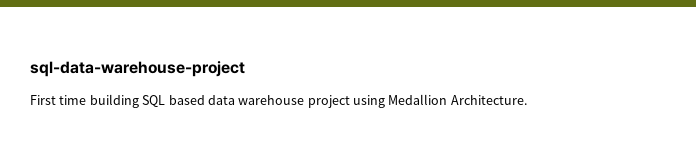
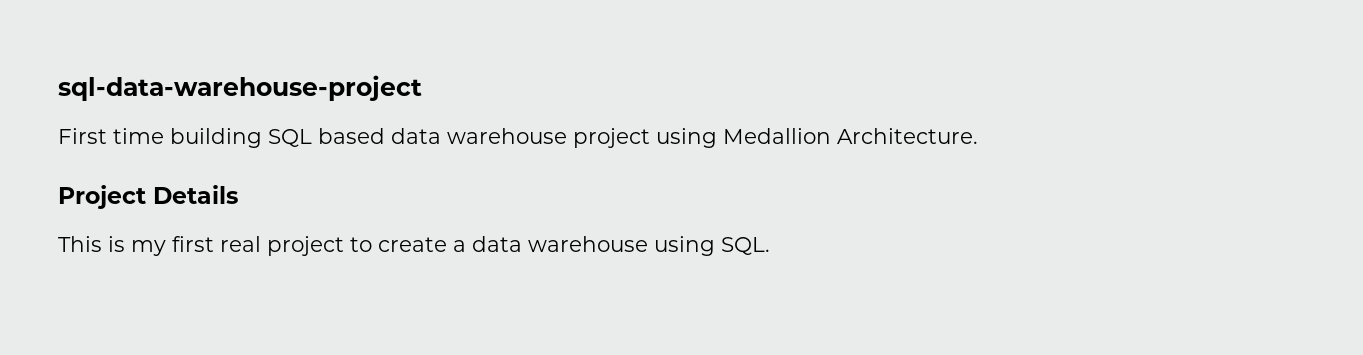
(527, 100) none -> [58,185,238,209] [58,236,770,256] // Project Details // This is my first real project to create a data warehouse using SQL.

